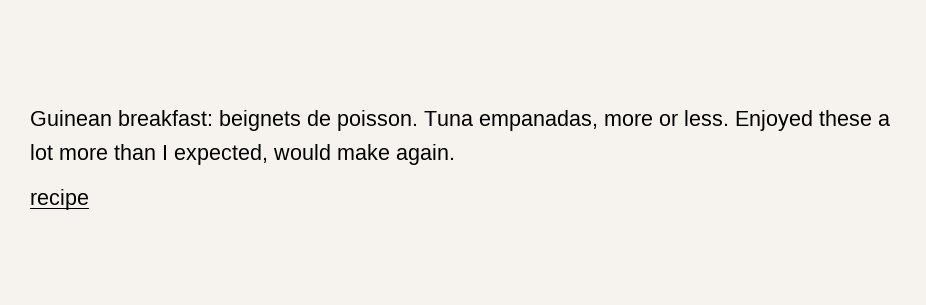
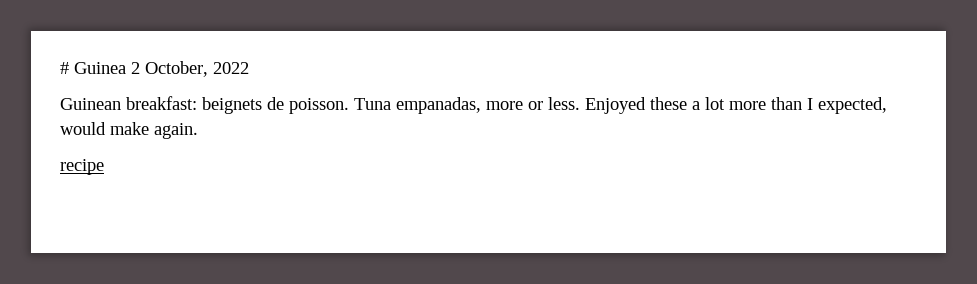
(30, 118) none -> [60,61,249,77] # Guinea 2 October, 2022 //

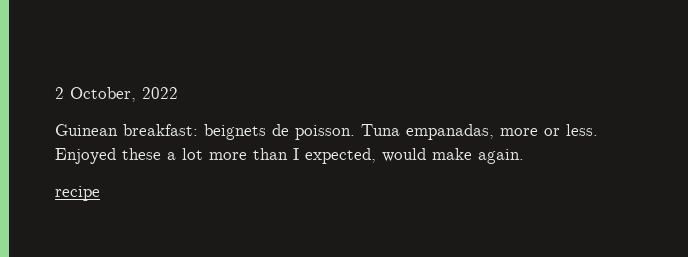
[60,62,126,74] # Guinea -> (55, 93) none

